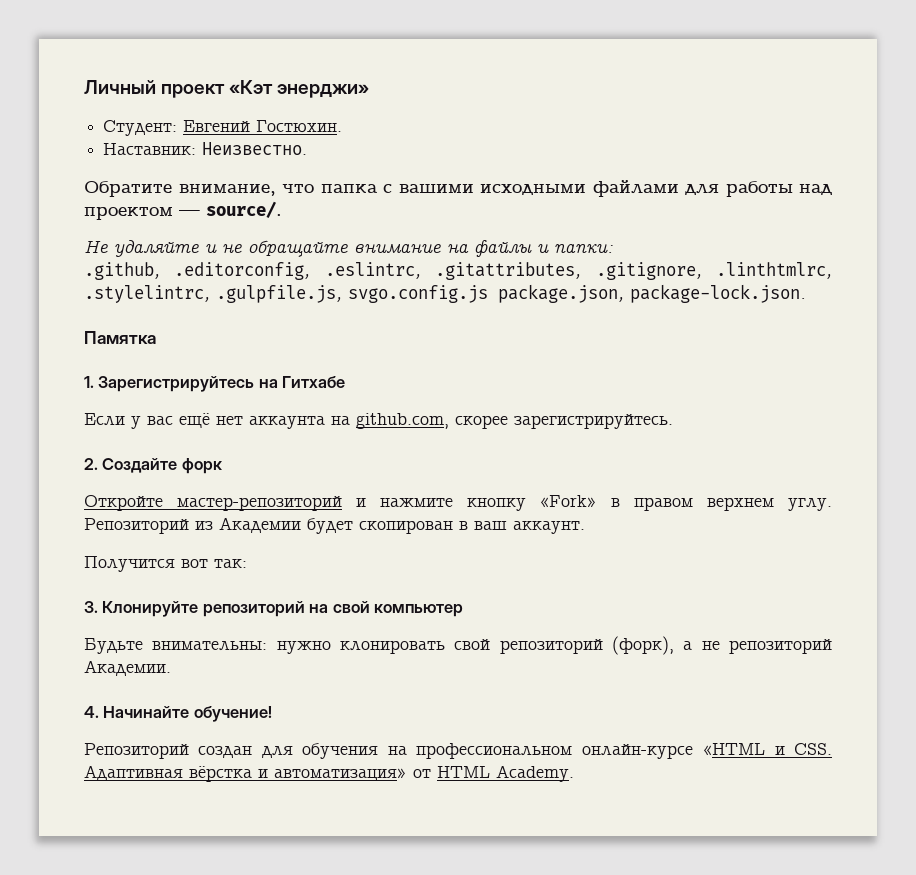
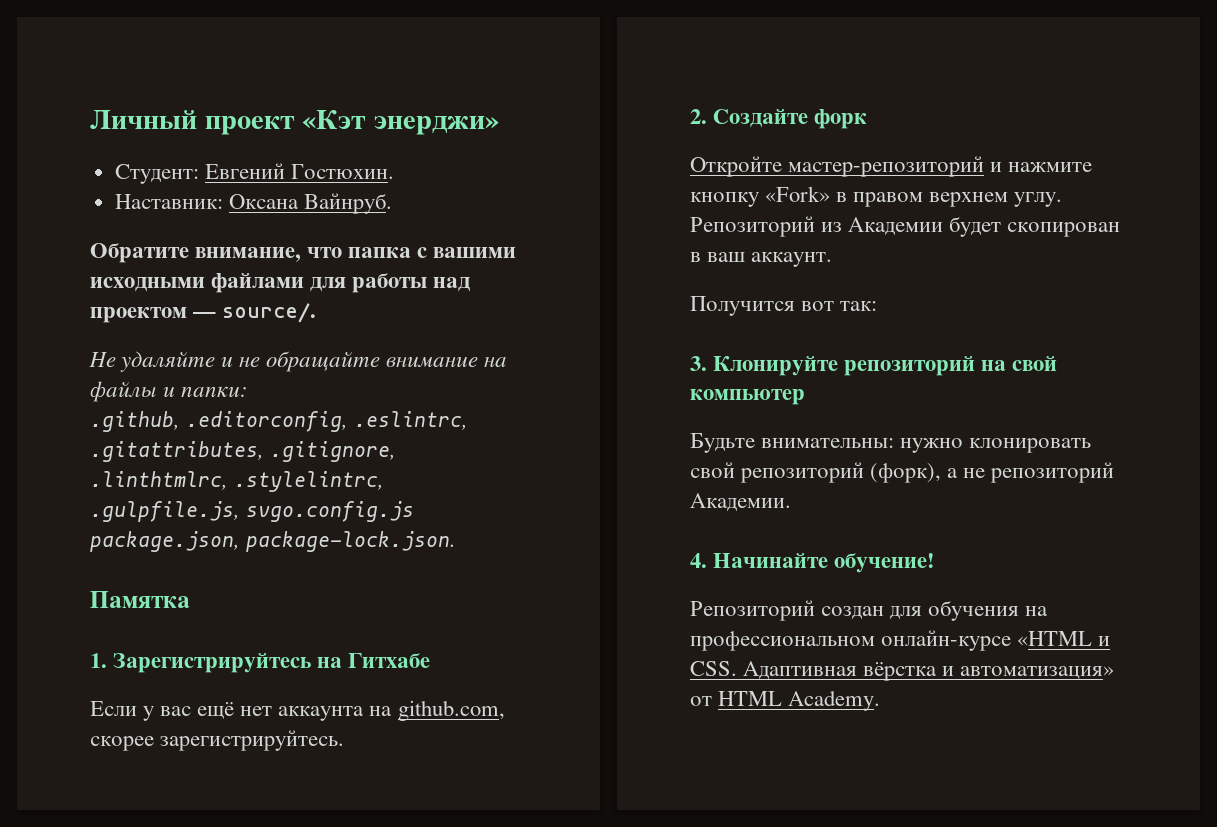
[202,142,308,155] Неизвестно. -> [228,193,392,214] Оксана Вайнруб.

